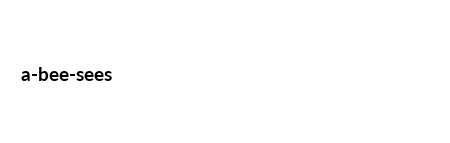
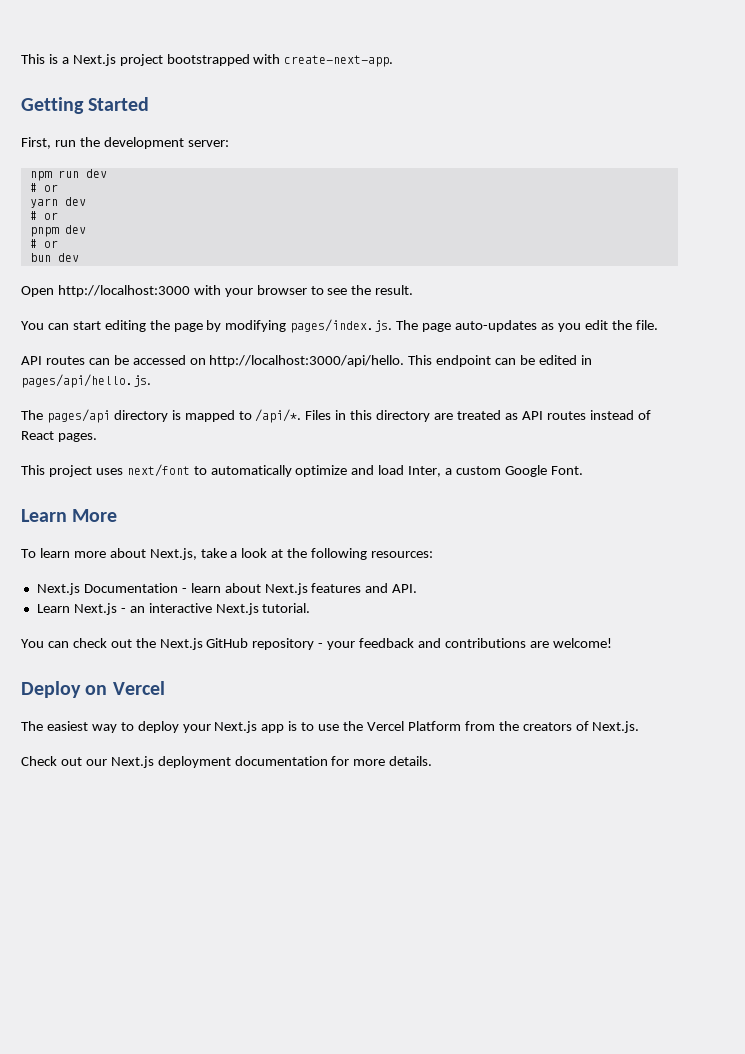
[21,67,112,81] a-bee-sees -> [21,54,394,67] [21,97,150,114] [21,137,229,149] [29,169,107,181] [29,183,58,192] [29,197,86,208] [29,211,58,220] [29,225,86,237] [29,239,58,248] [29,253,79,262] [21,285,414,297] [21,319,658,333] [21,355,592,367] [21,374,151,388] [21,409,651,423] [21,431,97,442] [21,464,583,477] [21,509,118,522] [21,548,434,560] [36,583,418,595] [36,603,311,615] [21,638,612,650] [21,681,165,698] [21,721,640,733] [21,756,433,768] This is a Next.js project bootstrapped with create-next-app. // Getting Started // First, run the development server: // npm run dev // # or // yarn dev // # or // pnpm dev // # or // bun dev // Open http://localhost:3000 with your browser to see the result. // You can start editing the page by modifying pages/index.js. The page auto-updates as you edit the file. // API routes can be accessed on http://localhost:3000/api/hello. This endpoint can be edited in pages/api/hello.js. // The pages/api directory is mapped to /api/*. Files in this directory are treated as API routes instead of React pages. // This project uses next/font to automatically optimize and load Inter, a custom Google Font. // Learn More // To learn more about Next.js, take a look at the following resources: // Next.js Documentation - learn about Next.js features and API. // Learn Next.js - an interactive Next.js tutorial. // You can check out the Next.js GitHub repository - your feedback and contributions are welcome! // Deploy on Vercel // The easiest way to deploy your Next.js app is to use the Vercel Platform from the creators of Next.js. // Check out our Next.js deployment documentation for more details.

